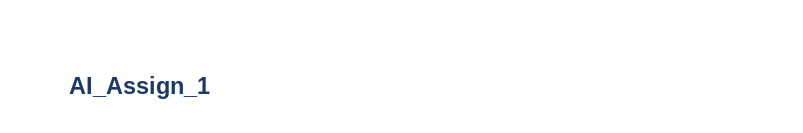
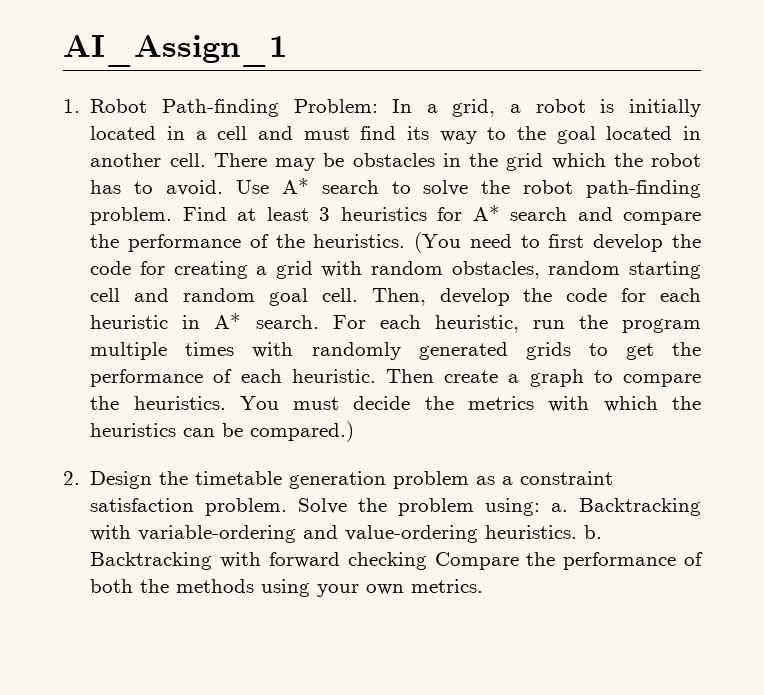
(210, 87) none -> [63,99,702,117] [90,126,701,144] [90,153,701,171] [90,178,701,198] [90,205,702,225] [90,232,701,253] [90,261,702,279] [90,288,701,306] [90,313,701,333] [90,342,701,360] [90,369,702,387] [90,396,701,412] [90,421,355,442] [63,471,614,489] [90,498,701,516] [90,525,603,543] [90,552,703,570] [90,579,484,597] // 1. Robot Path-finding Problem: In a grid, a robot is initially located in a cell and must find its way to the goal located in another cell. There may be obstacles in the grid which the robot has to avoid. Use A* search to solve the robot path-finding problem. Find at least 3 heuristics for A* search and compare the performance of the heuristics. (You need to first develop the code for creating a grid with random obstacles, random starting cell and random goal cell. Then, develop the code for each heuristic in A* search. For each heuristic, run the program multiple times with randomly generated grids to get the performance of each heuristic. Then create a graph to compare the heuristics. You must decide the metrics with which the heuristics can be compared.) // 2. Design the timetable generation problem as a constraint satisfaction problem. Solve the problem using: a. Backtracking with variable-ordering and value-ordering heuristics. b. Backtracking with forward checking Compare the performance of both the methods using your own metrics.

